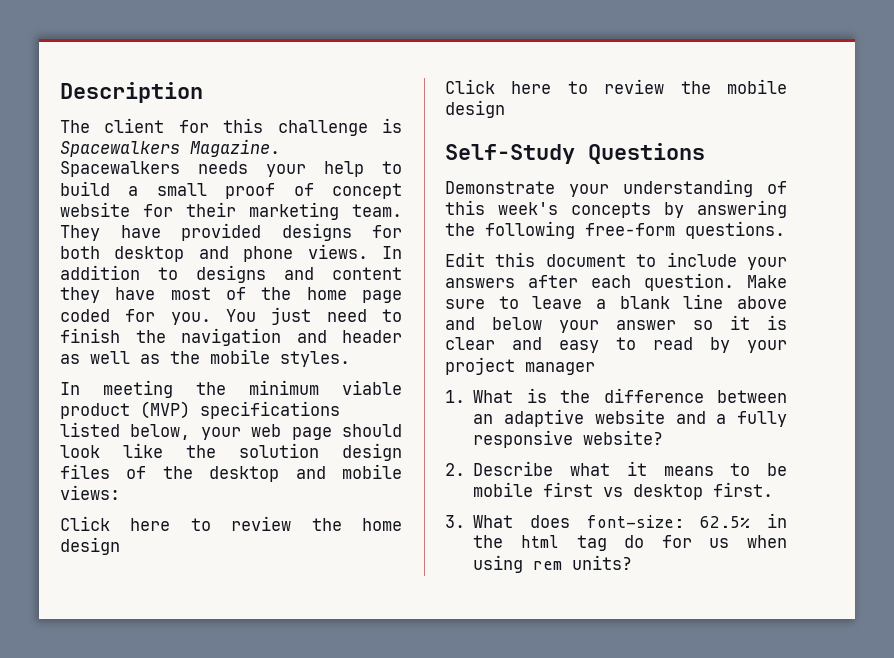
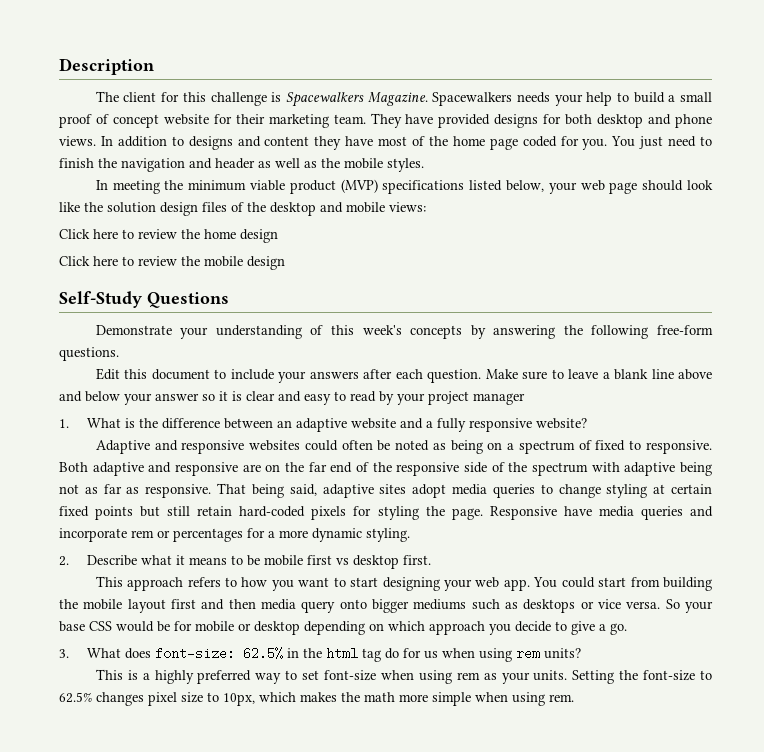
(664, 437) none -> [95,440,712,454] [59,462,712,476] [59,483,713,498] [59,506,714,520] [59,528,410,542] // Adaptive and responsive websites could often be noted as being on a spectrum of fixed to responsive. Both adaptive and responsive are on the far end of the responsive side of the spectrum with adaptive being not as far as responsive. That being said, adaptive sites adopt media queries to change styling at certain fixed points but still retain hard-coded pixels for styling the page. Responsive have media queries and incorporate rem or percentages for a more dynamic styling.
(774, 489) none -> [95,576,712,591] [59,599,714,613] [59,621,627,635] // This approach refers to how you want to start designing your web app. You could start from building the mobile layout first and then media query onto bigger mediums such as desktops or vice versa. So your base CSS would be for mobile or desktop depending on which approach you decide to give a go.
(633, 562) none -> [95,669,713,684] [59,692,574,706] // This is a highly preferred way to set font-size when using rem as your units. Setting the font-size to 62.5% changes pixel size to 10px, which makes the math more simple when using rem.

